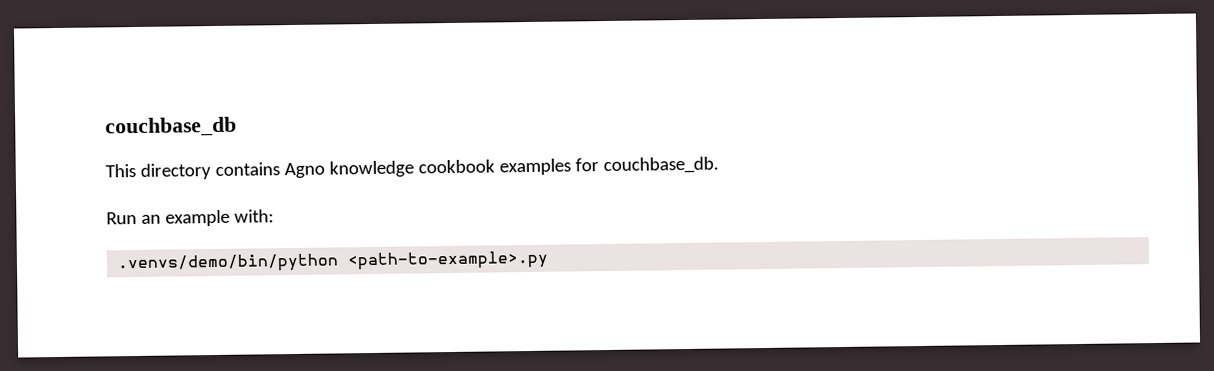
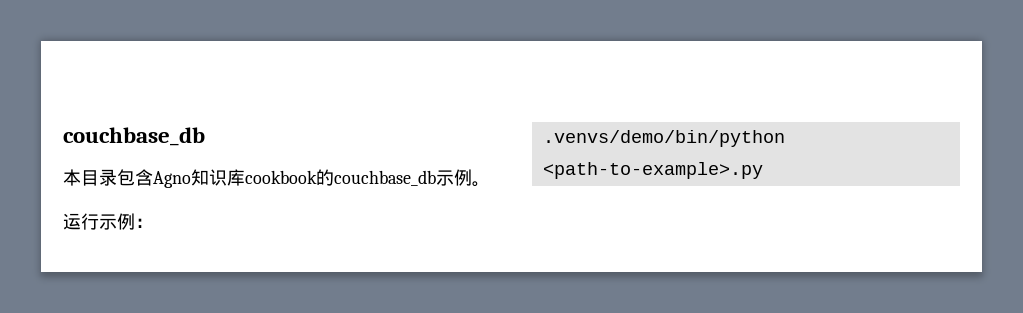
[105,156,719,180] [106,209,274,227] This directory contains Agno knowledge cookbook examples for couchbase_db. // Run an example with: -> [63,169,490,188] [63,213,153,230] 本目录包含Agno知识库cookbook的couchbase_db示例。 // 运行示例：

